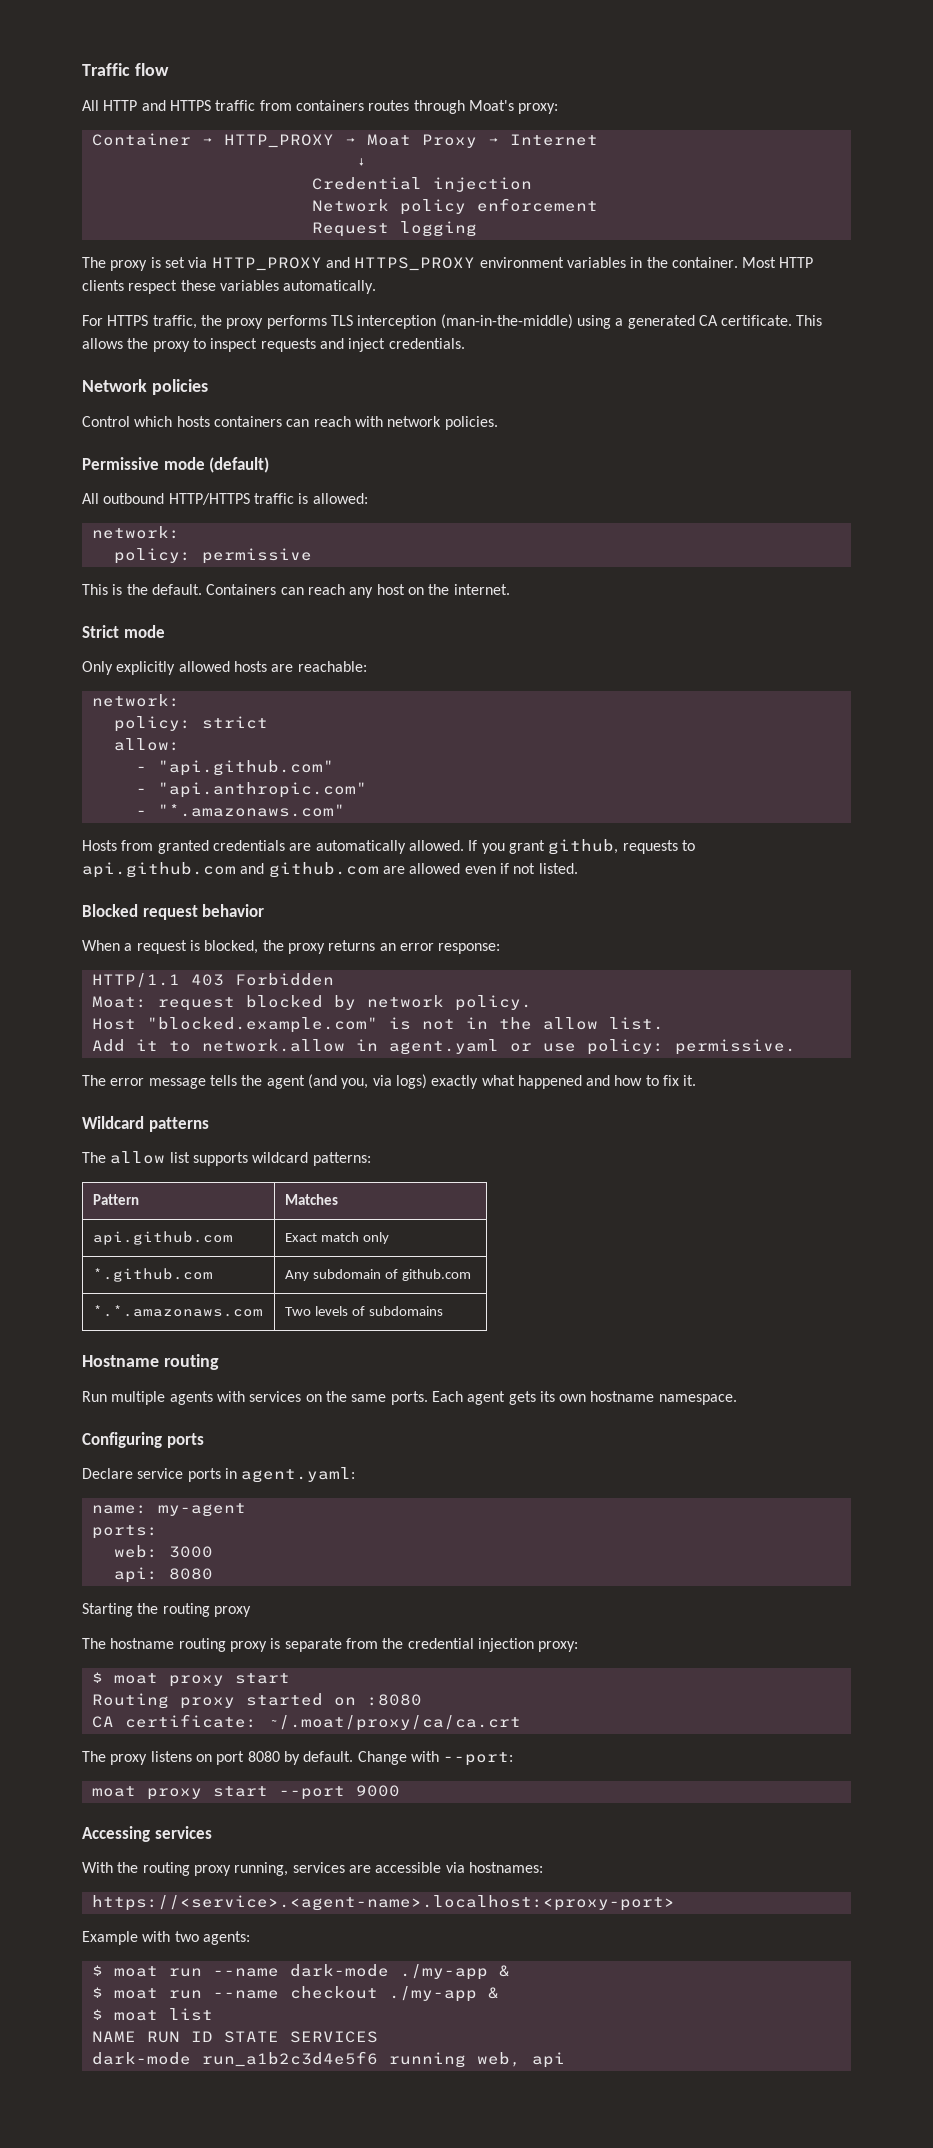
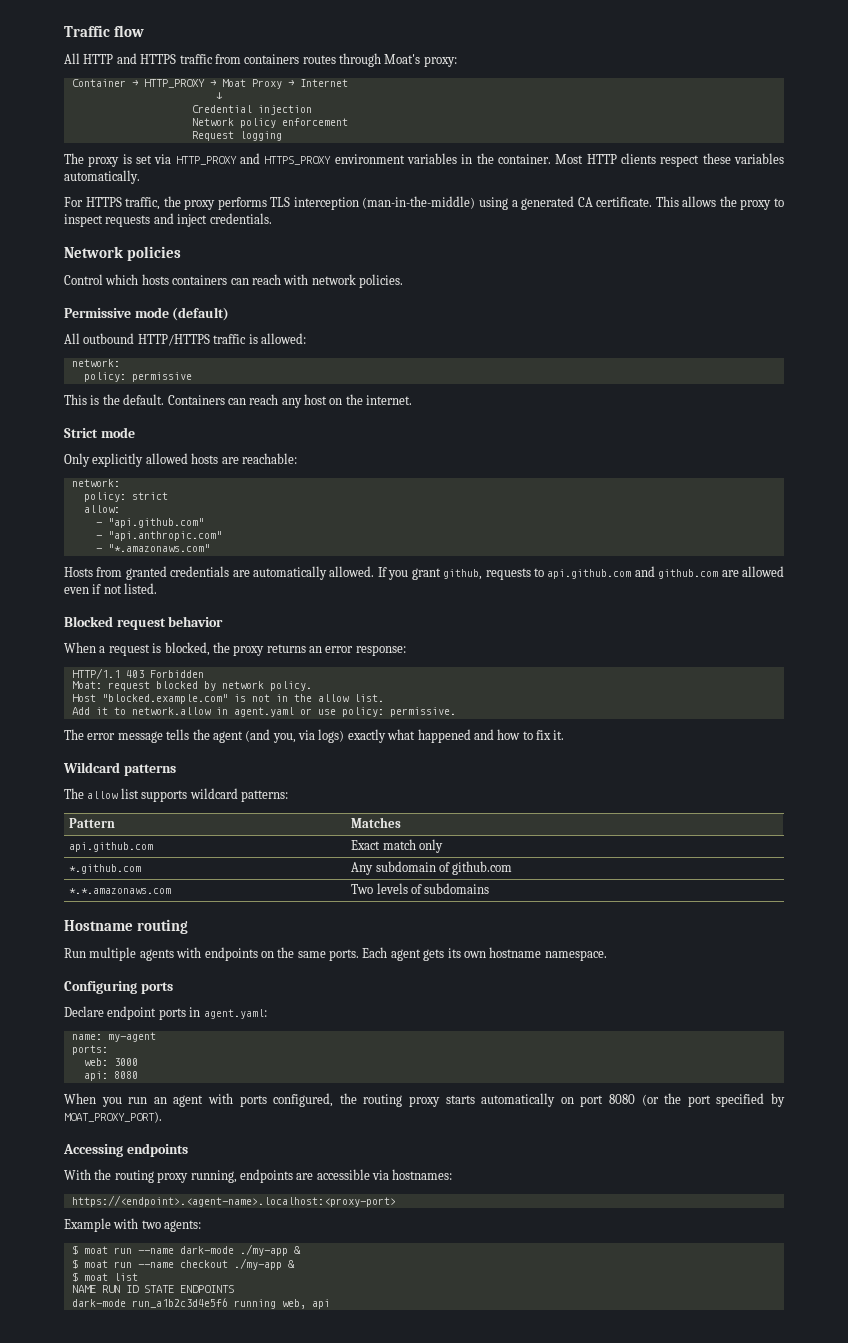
[249,1391,302,1402] services -> [204,947,258,961] endpoints
[137,1468,184,1479] service -> [107,1006,157,1020] endpoint
[82,1603,251,1617] [82,1638,579,1652] [91,1672,290,1687] [91,1693,422,1709] [91,1714,521,1731] [82,1751,514,1766] [91,1785,400,1800] Starting the routing proxy // The hostname routing proxy is separate from the credential injection proxy: // $ moat proxy start // Routing proxy started on :8080 // CA certificate: ~/.moat/proxy/ca/ca.crt // The proxy listens on port 8080 by default. Change with --port: // moat proxy start --port 9000 -> [64,1093,786,1107] [64,1111,162,1123] When you run an agent with ports configured, the routing proxy starts automatically on port 8080 (or the port specified by MOAT_PROXY_PORT).
[154,1826,212,1839] services -> [126,1143,188,1157] endpoints
[292,1862,345,1873] services -> [239,1169,293,1183] endpoints
[91,1895,675,1911] https://<service>.<agent-name>.localhost:<proxy-port> -> [71,1195,396,1207] https://<endpoint>.<agent-name>.localhost:<proxy-port>
[289,2031,378,2043] SERVICES -> [179,1285,234,1293] ENDPOINTS

